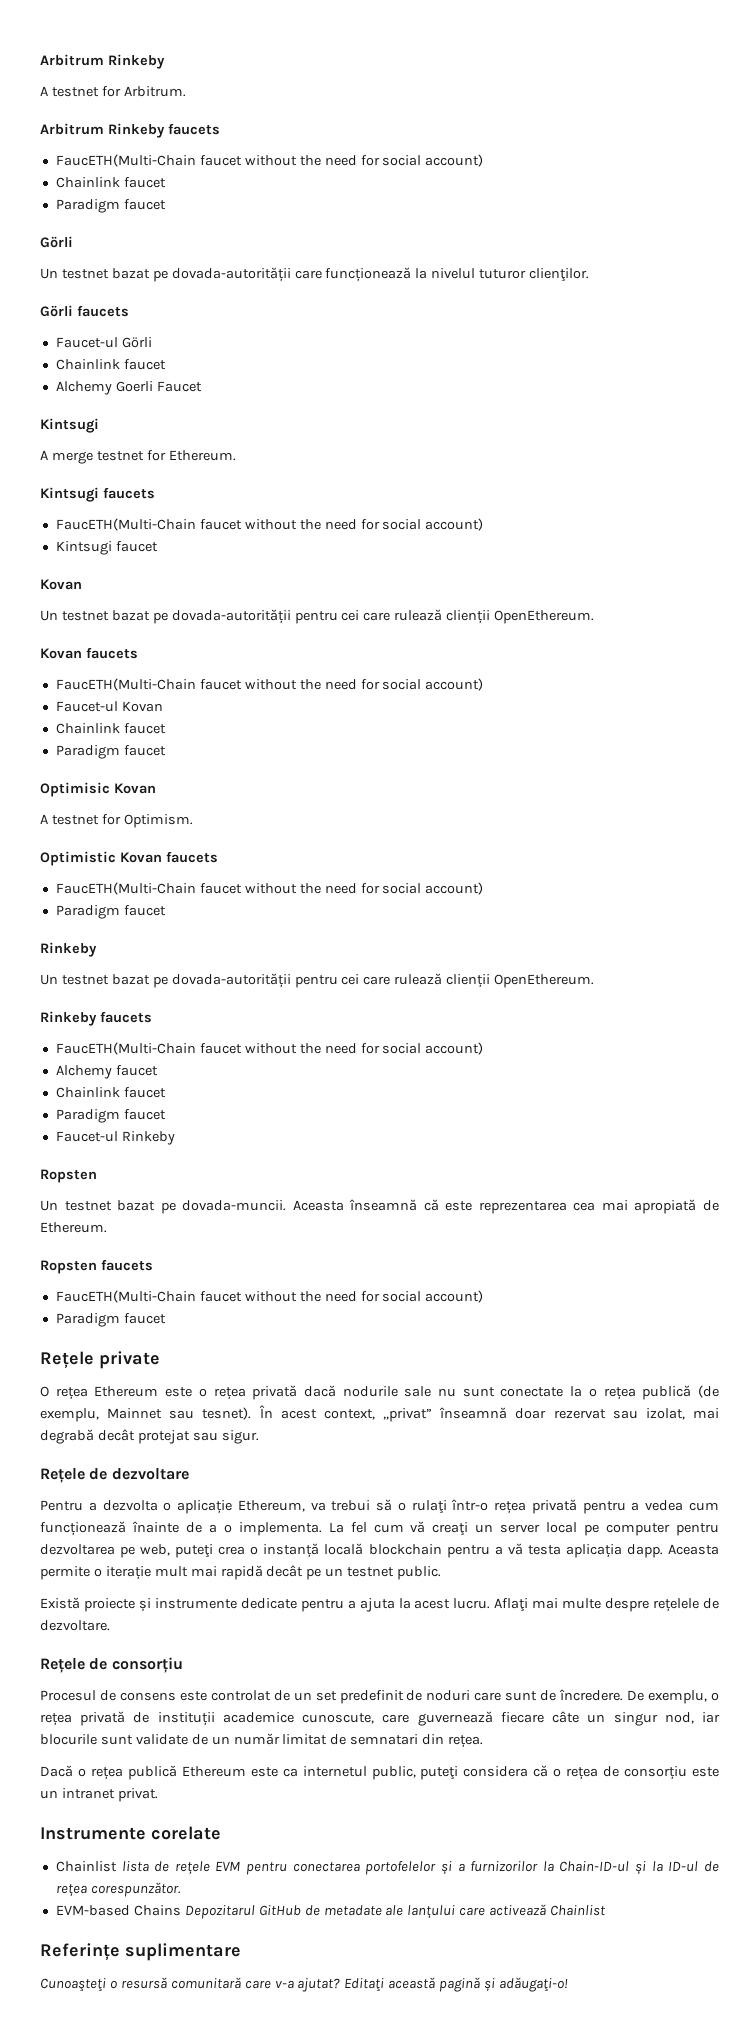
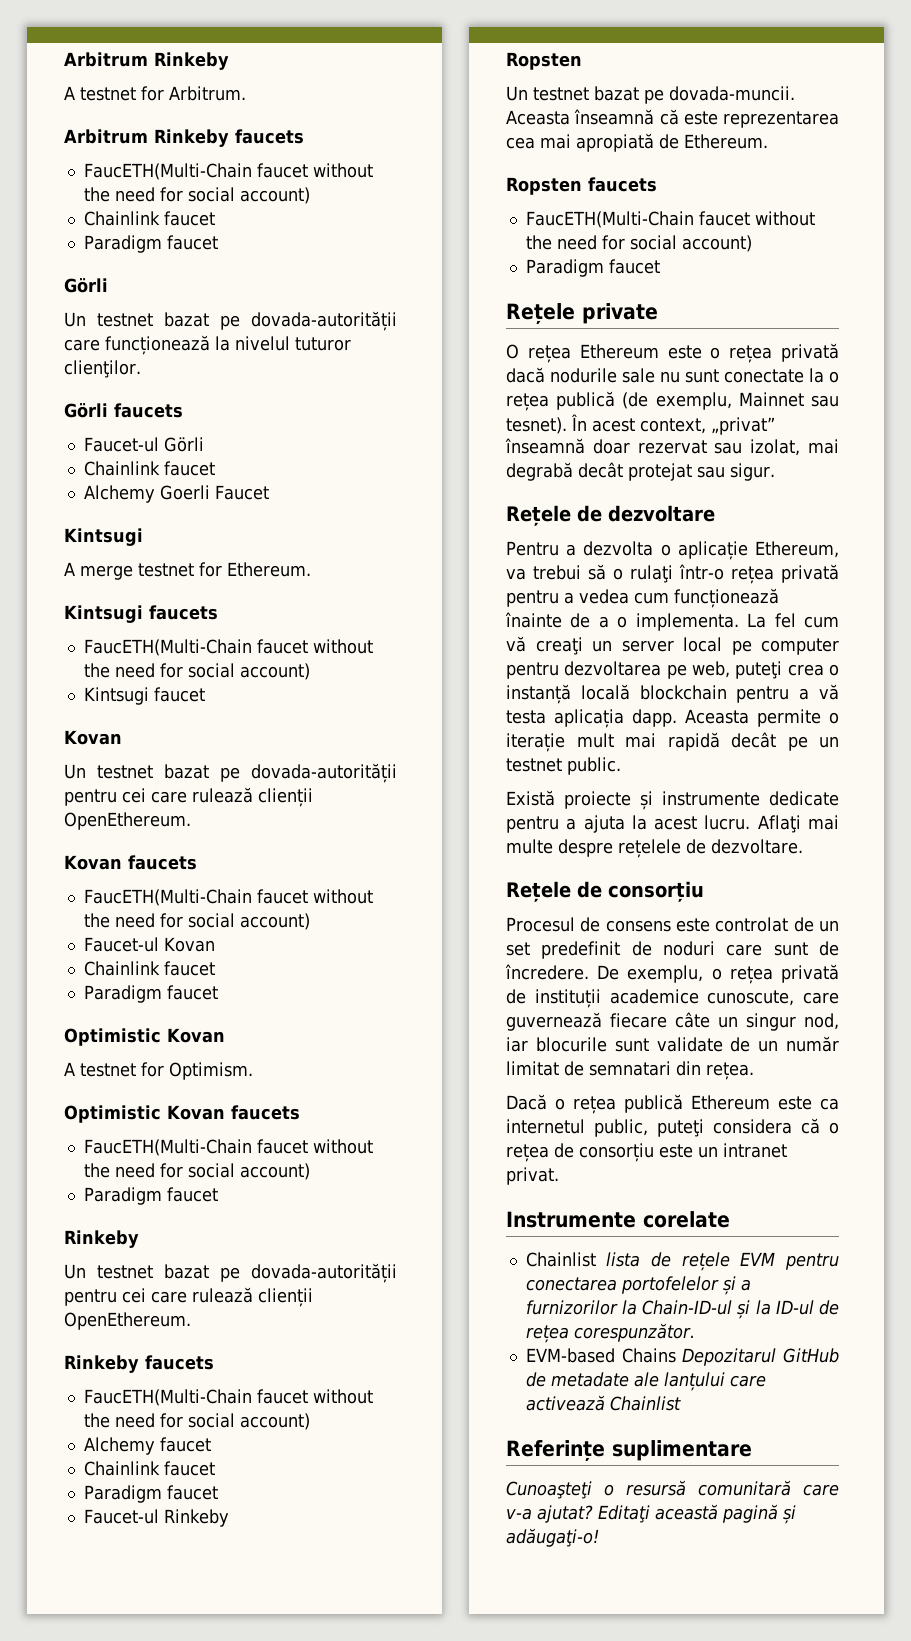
[40,782,110,797] Optimisic -> [64,1028,161,1046] Optimistic

